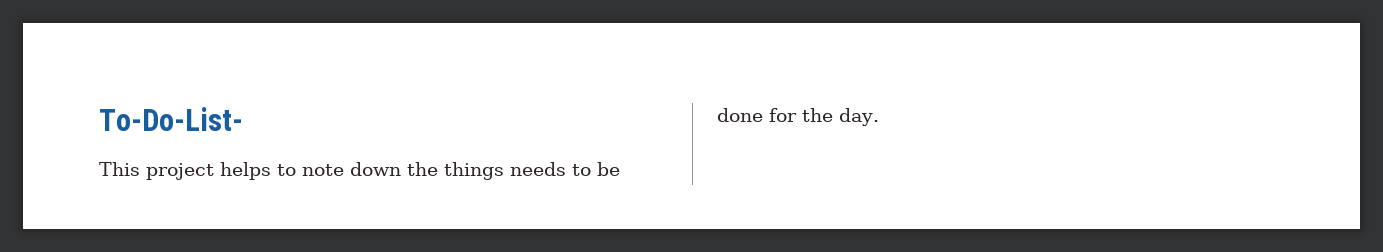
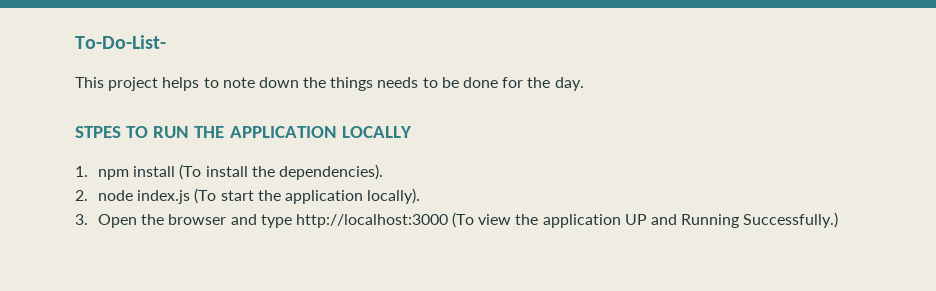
(879, 117) none -> [75,126,412,138] [75,164,383,180] [75,188,421,204] [75,212,839,228] // STPES TO RUN THE APPLICATION LOCALLY // 1. npm install (To install the dependencies). // 2. node index.js (To start the application locally). // 3. Open the browser and type http://localhost:3000 (To view the application UP and Running Successfully.)

